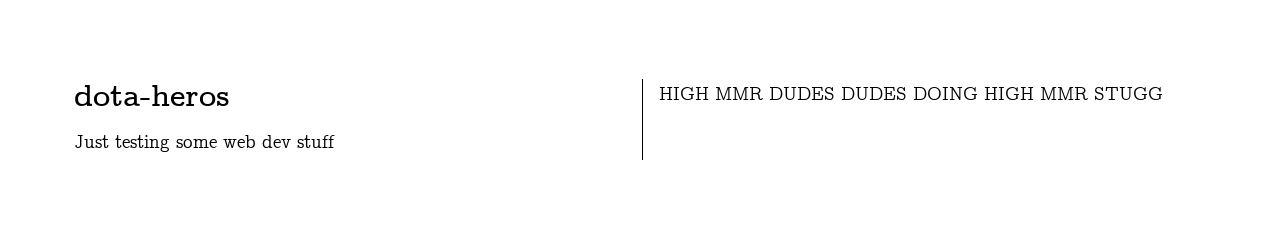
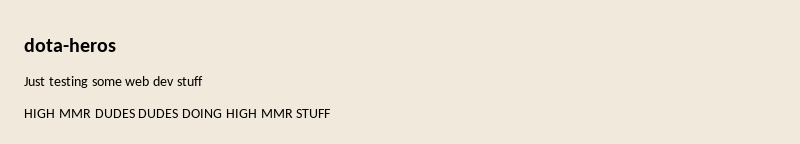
[1094,87,1163,100] STUGG -> [296,109,332,118] STUFF

